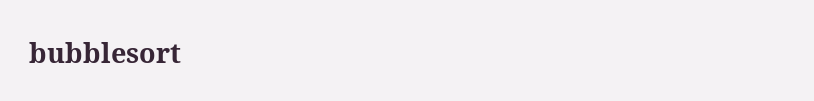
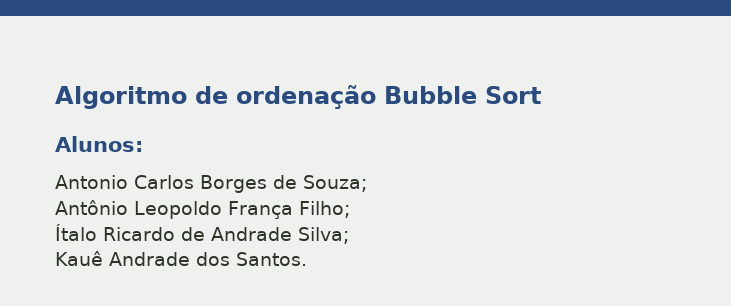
[29,42,181,63] bubblesort -> [55,85,541,109] [55,136,143,152] [55,175,367,193] [55,200,350,219] [55,224,349,244] [55,251,307,266] Algoritmo de ordenação Bubble Sort // Alunos: // Antonio Carlos Borges de Souza; // Antônio Leopoldo França Filho; // Ítalo Ricardo de Andrade Silva; // Kauê Andrade dos Santos.

